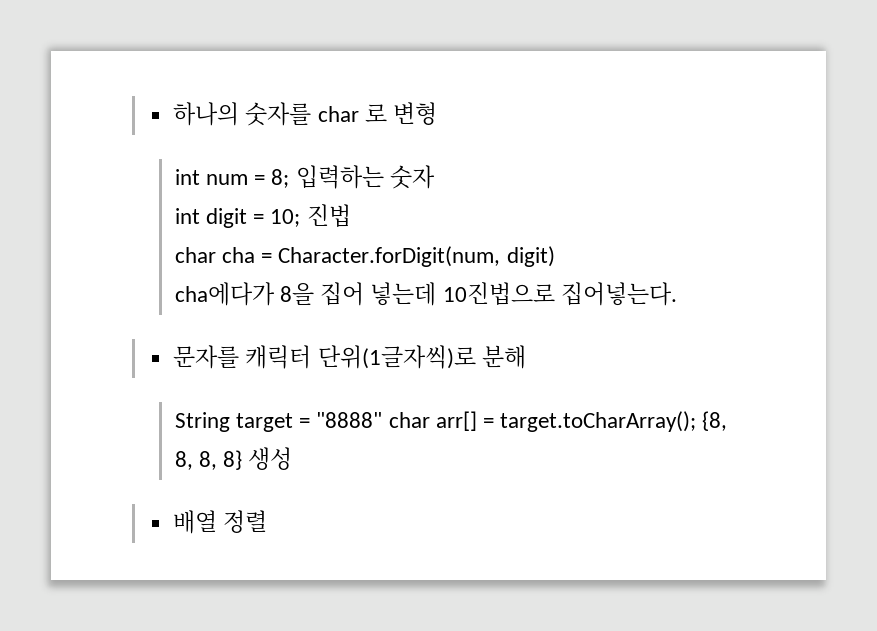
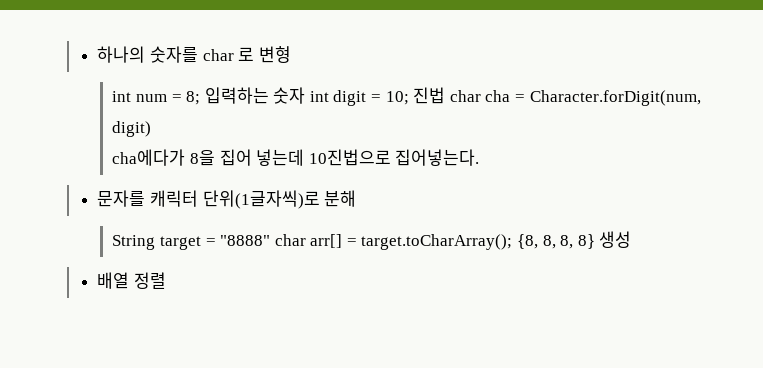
(435, 177) // -> (306, 95) none
(351, 215) // -> (446, 95) none

